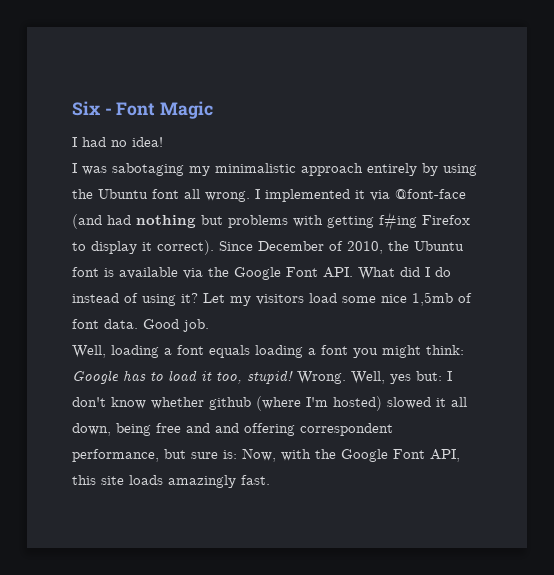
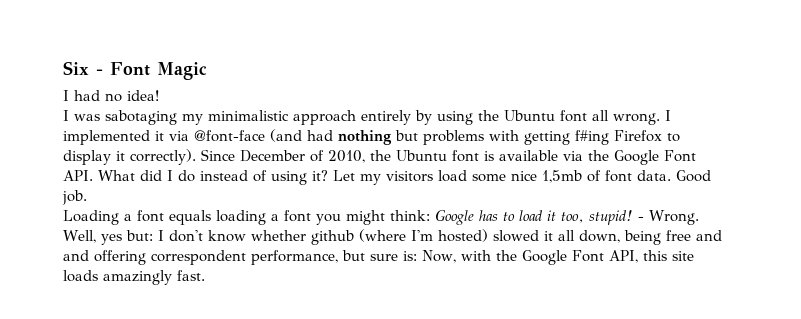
[157,240,214,255] correct). -> [130,149,196,165] correctly).
[72,345,159,358] Well, loading -> [63,210,119,225] Loading
(293, 377) none -> [638,216,644,221] -

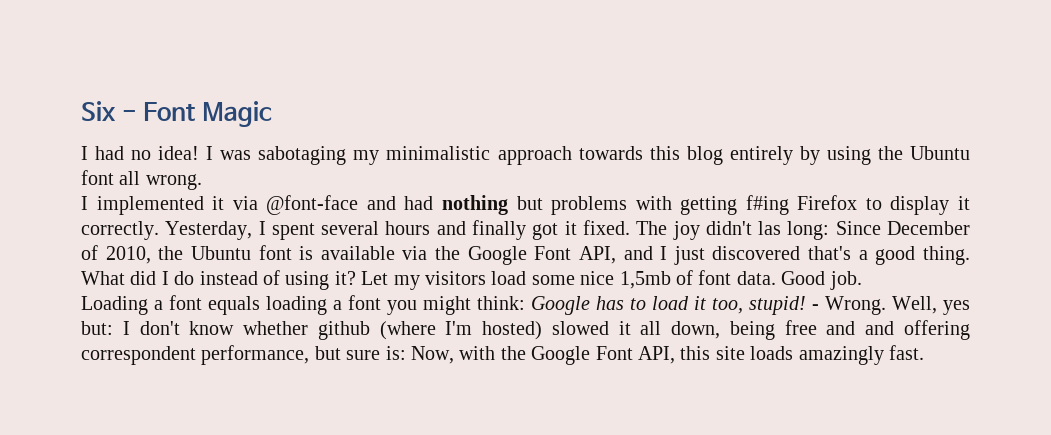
(159, 95) // -> (200, 153) none
(356, 117) none -> [578,146,723,165] towards this blog
(660, 119) none -> (202, 182) //
[270,129,302,142] (and -> [366,196,396,210] and
[130,149,196,165] correctly). -> [81,220,830,240] correctly. Yesterday, I spent several hours and finally got it fixed. The joy didn't las long:
[63,170,93,181] API. -> [578,246,971,265] API, and I just discovered that's a good thing.

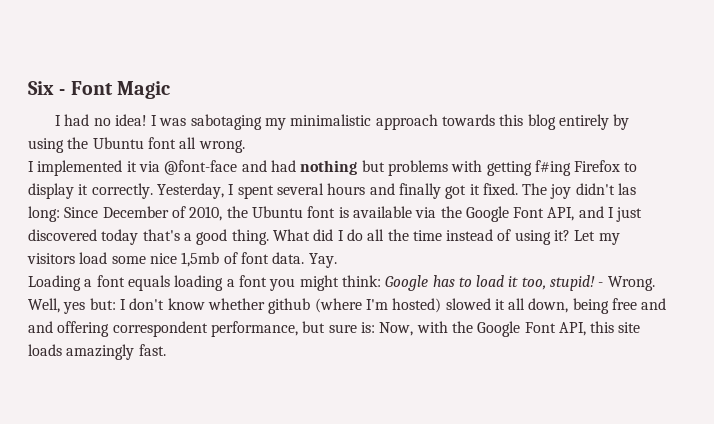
(801, 253) none -> [101,229,139,245] today
(195, 278) none -> [367,229,442,241] all the time
[781,271,862,290] Good job. -> [308,253,337,268] Yay.

